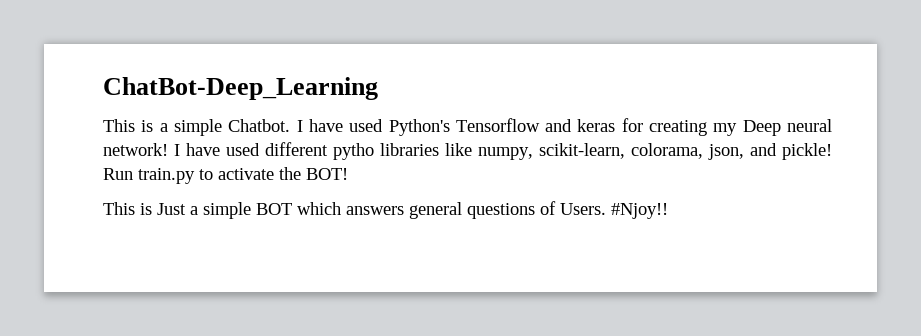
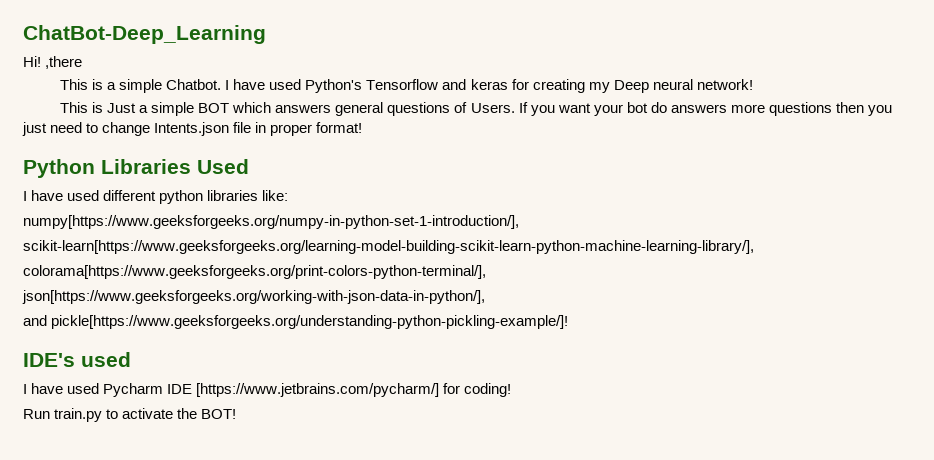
(378, 88) none -> [23,56,83,69] // Hi! ,there
[174,142,832,160] [103,167,348,184] I have used different pytho libraries like numpy, scikit-learn, colorama, json, and pickle! Run train.py to activate the BOT! -> (753, 84) none
[611,203,668,219] #Njoy!! -> [518,102,893,116] [22,122,363,136] [23,159,249,178] [23,190,289,204] [23,215,519,229] [23,240,754,254] [23,265,486,279] [22,290,485,304] [23,315,569,329] [23,352,131,367] [23,383,512,397] [23,408,237,422] If you want your bot do answers more questions then you just need to change Intents.json file in proper format! // Python Libraries Used // I have used different python libraries like: // numpy[https://www.geeksforgeeks.org/numpy-in-python-set-1-introduction/], // scikit-learn[https://www.geeksforgeeks.org/learning-model-building-scikit-learn-python-machine-learning-library/], // colorama[https://www.geeksforgeeks.org/print-colors-python-terminal/], // json[https://www.geeksforgeeks.org/working-with-json-data-in-python/], // and pickle[https://www.geeksforgeeks.org/understanding-python-pickling-example/]! // IDE's used // I have used Pycharm IDE [https://www.jetbrains.com/pycharm/] for coding! // Run train.py to activate the BOT!

